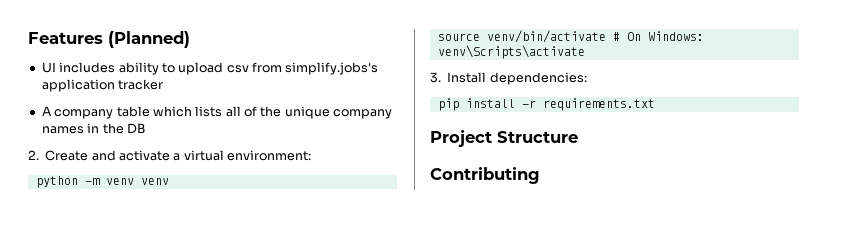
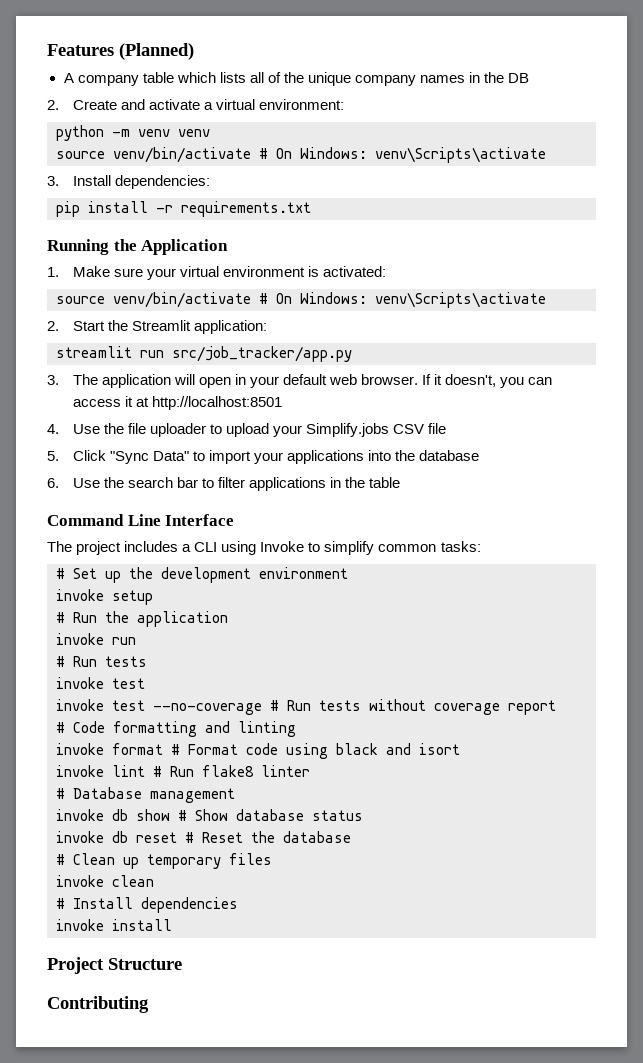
[41,62,379,75] [41,79,164,92] // UI includes ability to upload csv from simplify.jobs's application tracker -> (194, 51) none
(655, 104) none -> [47,239,229,255] [47,266,386,280] [56,292,546,308] [47,320,267,334] [56,346,352,362] [47,374,553,388] [72,396,282,410] [47,423,447,437] [47,450,480,464] [47,477,401,491] [47,514,235,526] [47,541,481,555] [56,567,348,583] [56,589,153,605] [56,611,228,627] [56,633,136,645] [56,656,147,667] [56,677,145,689] [56,699,556,715] [56,721,296,737] [56,743,460,759] [56,765,310,777] [56,787,235,803] [56,809,363,821] [56,831,351,843] [56,853,272,869] [56,875,154,887] [56,897,238,913] [56,919,172,931] // Running the Application // 1. Make sure your virtual environment is activated: // source venv/bin/activate # On Windows: venv\Scripts\activate // 2. Start the Streamlit application: // streamlit run src/job_tracker/app.py // 3. The application will open in your default web browser. If it doesn't, you can access it at http://localhost:8501 // 4. Use the file uploader to upload your Simplify.jobs CSV file // 5. Click "Sync Data" to import your applications into the database // 6. Use the search bar to filter applications in the table // Command Line Interface // The project includes a CLI using Invoke to simplify common tasks: // # Set up the development environment // invoke setup // # Run the application // invoke run // # Run tests // invoke test // invoke test --no-coverage # Run tests without coverage report // # Code formatting and linting // invoke format # Format code using black and isort // invoke lint # Run flake8 linter // # Database management // invoke db show # Show database status // invoke db reset # Reset the database // # Clean up temporary files // invoke clean // # Install dependencies // invoke install

